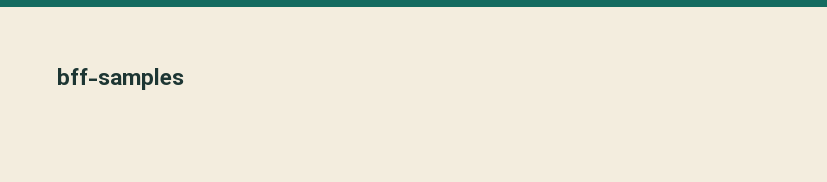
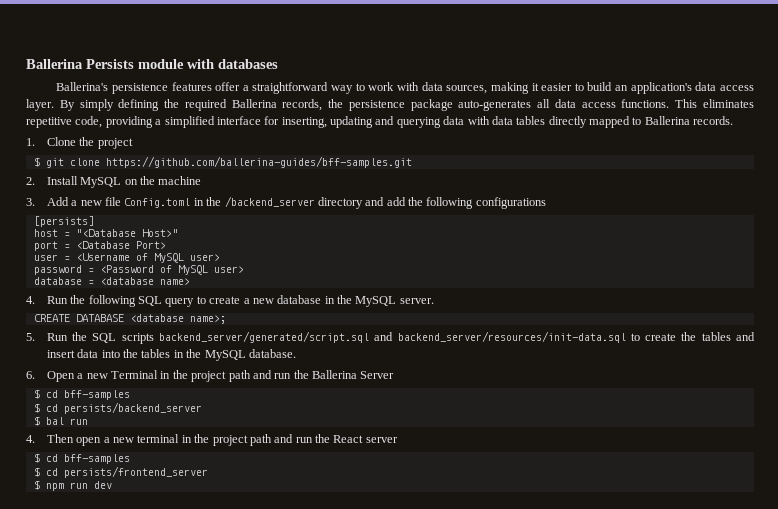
[57,68,184,90] bff-samples -> [26,59,278,69] [56,82,755,94] [26,99,754,111] [26,116,734,128] [26,137,133,149] [33,156,412,168] [26,176,202,188] [26,196,546,209] [33,216,94,227] [33,229,178,237] [33,241,166,251] [33,253,220,263] [33,265,244,275] [33,277,190,285] [26,295,434,307] [33,314,226,324] [26,331,756,344] [46,349,296,361] [26,370,395,382] [33,389,130,400] [33,402,202,414] [33,416,88,426] [26,434,398,446] [33,453,130,464] [33,466,208,478] [33,480,112,491] Ballerina Persists module with databases // Ballerina's persistence features offer a straightforward way to work with data sources, making it easier to build an application's data access layer. By simply defining the required Ballerina records, the persistence package auto-generates all data access functions. This eliminates repetitive code, providing a simplified interface for inserting, updating and querying data with data tables directly mapped to Ballerina records. // 1. Clone the project // $ git clone https://github.com/ballerina-guides/bff-samples.git // 2. Install MySQL on the machine // 3. Add a new file Config.toml in the /backend_server directory and add the following configurations // [persists] // host = "<Database Host>" // port = <Database Port> // user = <Username of MySQL user> // password = <Password of MySQL user> // database = <database name> // 4. Run the following SQL query to create a new database in the MySQL server. // CREATE DATABASE <database name>; // 5. Run the SQL scripts backend_server/generated/script.sql and backend_server/resources/init-data.sql to create the tables and insert data into the tables in the MySQL database. // 6. Open a new Terminal in the project path and run the Ballerina Server // $ cd bff-samples // $ cd persists/backend_server // $ bal run // 4. Then open a new terminal in the project path and run the React server // $ cd bff-samples // $ cd persists/frontend_server // $ npm run dev

